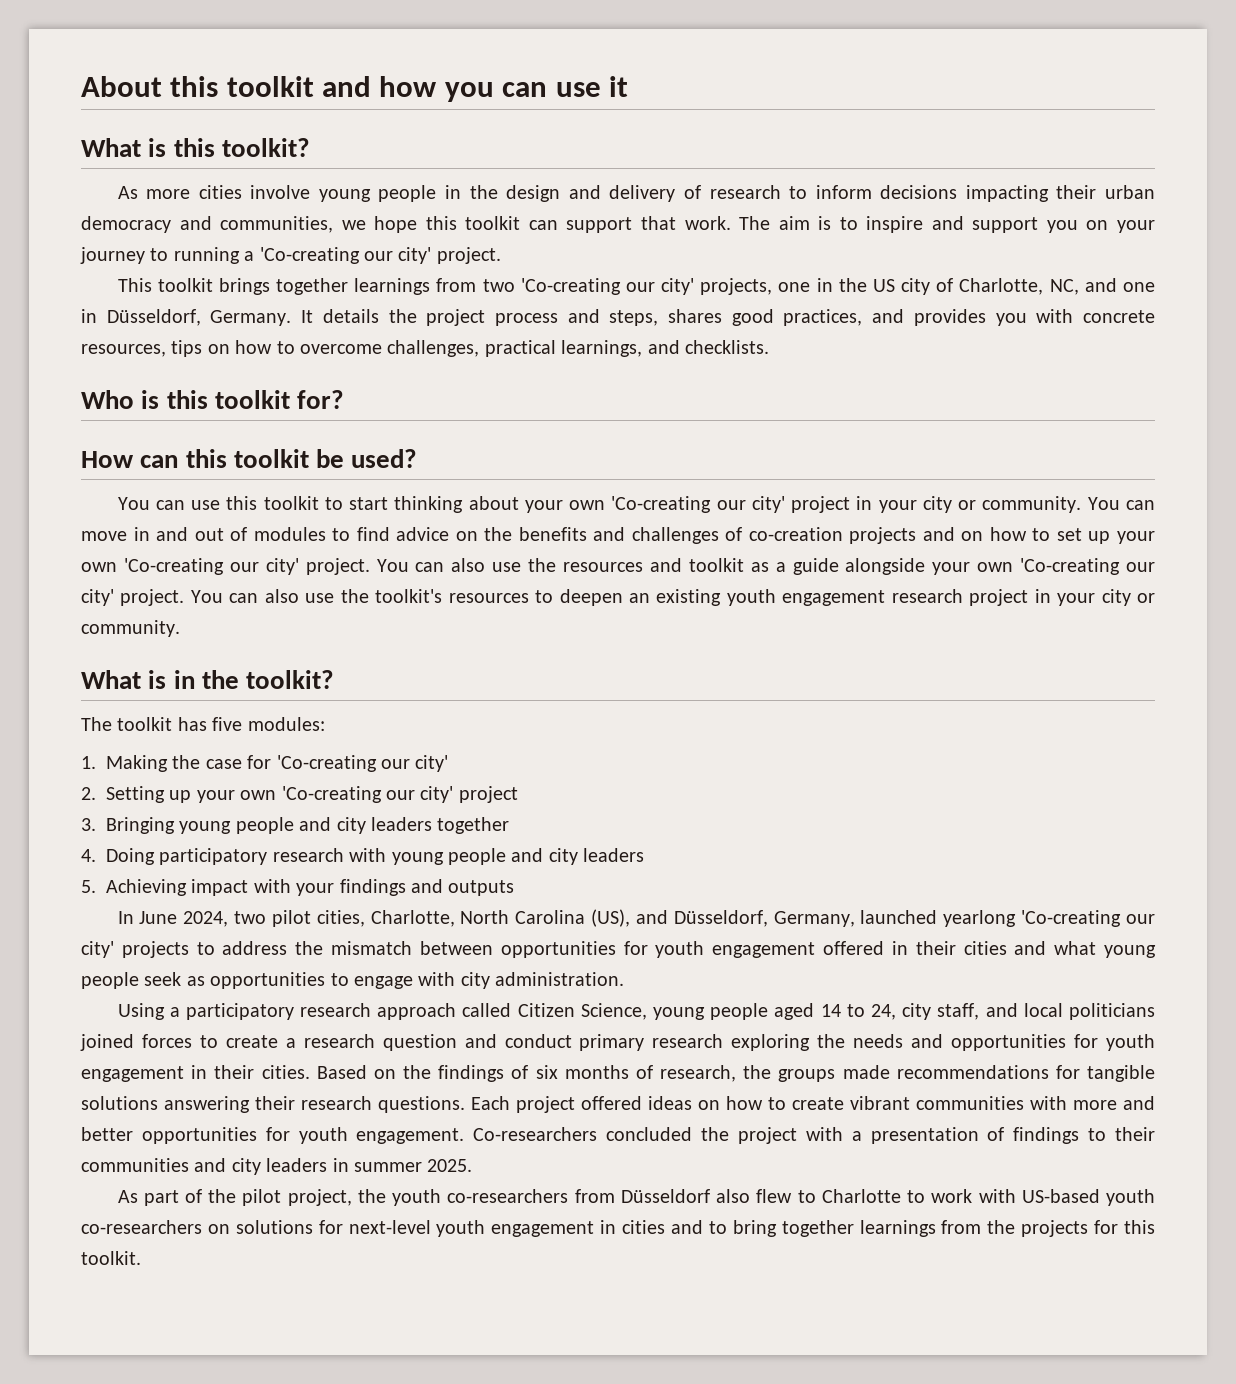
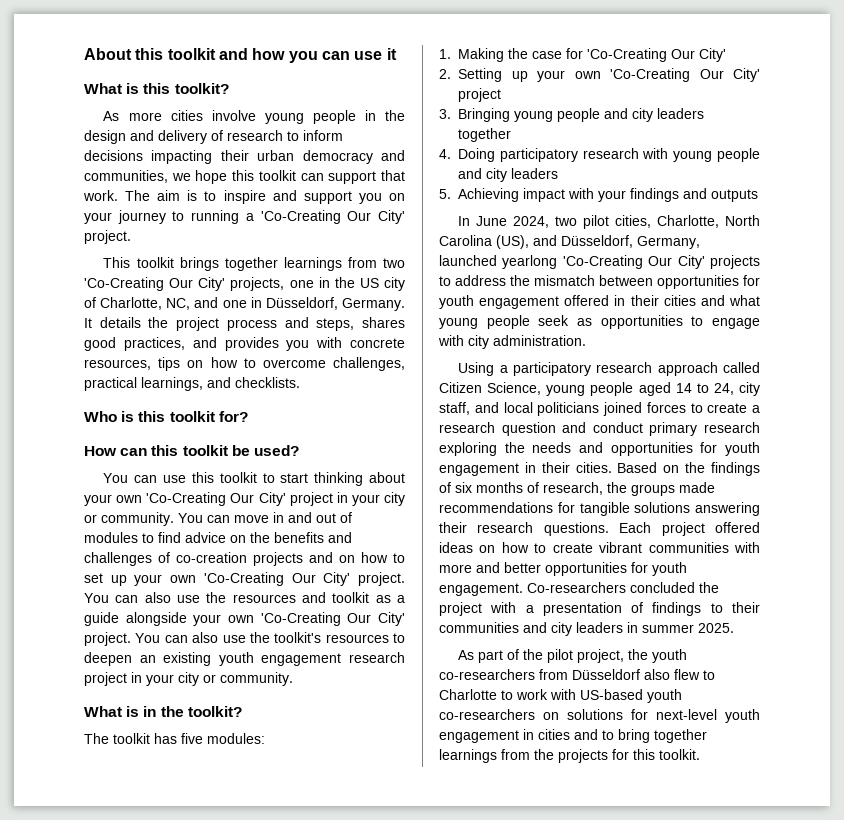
[259,247,432,264] 'Co-creating our city' -> [260,210,405,224] 'Co-Creating Our City'
[520,278,695,295] 'Co-creating our city' -> [84,277,226,291] 'Co-Creating Our City'
[611,496,785,513] 'Co-creating our city' -> [146,492,286,506] 'Co-Creating Our City'
[123,558,299,575] 'Co-creating our city' -> [203,572,351,586] 'Co-Creating Our City'
[1020,558,1155,575] [81,589,114,606] 'Co-creating our city' -> [260,612,405,626] 'Co-Creating Our City'
[276,755,449,772] 'Co-creating our city' -> [587,48,726,62] 'Co-Creating Our City'
[281,786,454,803] 'Co-creating our city' -> [610,68,760,82] 'Co-Creating Our City'
[1021,910,1155,927] [81,941,114,958] 'Co-creating our city' -> [562,255,705,269] 'Co-Creating Our City'

